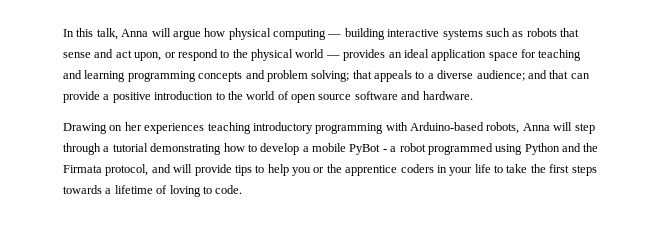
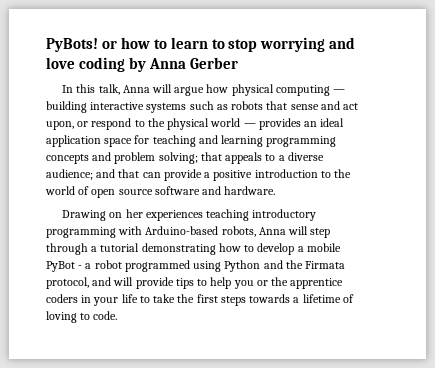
(63, 33) none -> [46,37,356,52] [46,57,238,72] PyBots! or how to learn to stop worrying and love coding by Anna Gerber //

